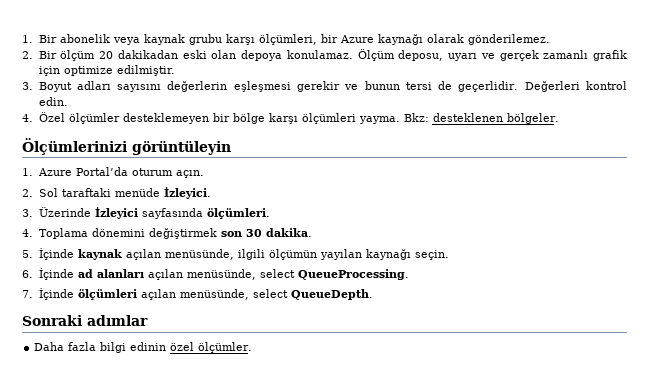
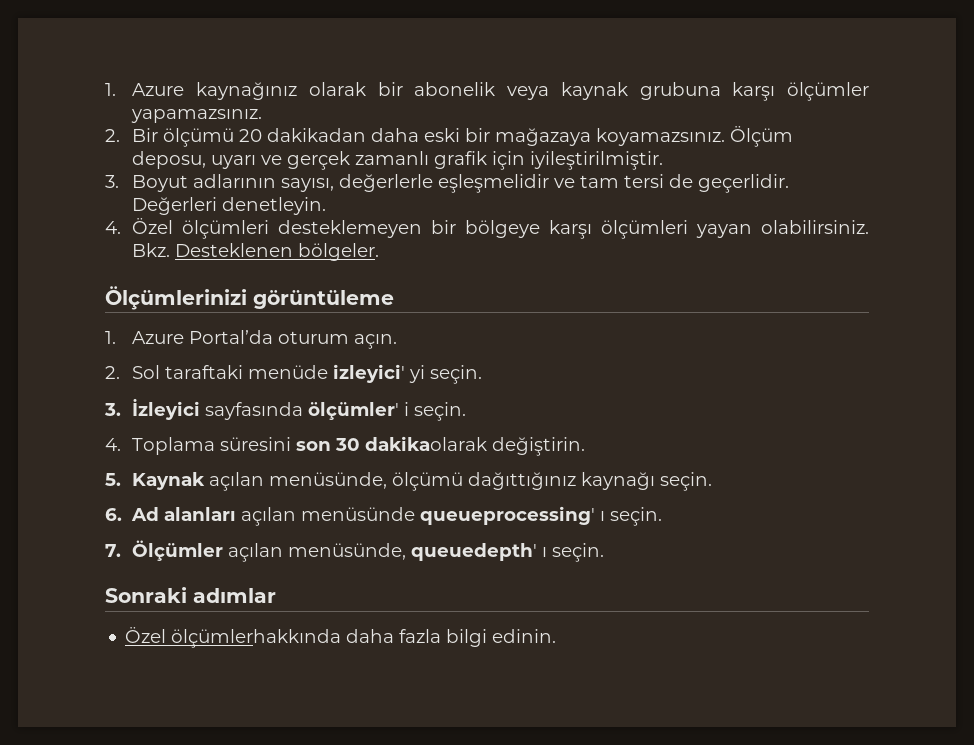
[22,34,550,45] 1. Bir abonelik veya kaynak grubu karşı ölçümleri, bir Azure kaynağı olarak gönderilemez. -> [105,82,870,101] [131,109,263,123] 1. Azure kaynağınız olarak bir abonelik veya kaynak grubuna karşı ölçümler yapamazsınız.
[60,50,96,61] ölçüm -> [163,128,235,147] ölçümü
[182,50,353,61] eski olan depoya konulamaz. -> [371,128,726,146] daha eski bir mağazaya koyamazsınız.
[63,65,176,76] optimize edilmiştir. -> [530,151,664,170] iyileştirilmiştir.
[76,81,400,92] adları sayısını değerlerin eşleşmesi gerekir ve bunun -> [193,174,620,193] adlarının sayısı, değerlerle eşleşmelidir ve tam
[586,81,627,90] [38,97,68,106] kontrol edin. -> [222,197,327,215] denetleyin.
[68,113,120,124] ölçümler -> [182,220,270,239] ölçümleri
[232,113,265,124] bölge -> [465,220,541,238] bölgeye
[358,113,503,124] yayma. Bkz: desteklenen -> [696,220,869,238] [132,243,294,257] yayan olabilirsiniz. Bkz. Desteklenen
[132,141,231,155] görüntüleyin -> [253,290,394,309] görüntüleme
[163,187,211,199] [22,207,91,217] İzleyici. // 3. Üzerinde -> [333,364,483,384] [104,403,121,416] izleyici' yi seçin. // 3.
[206,208,270,219] ölçümleri. -> [308,402,467,421] ölçümler' i seçin.
[91,228,312,239] [22,248,449,260] [22,268,409,280] [22,288,373,300] [22,315,148,326] [34,342,253,353] dönemini değiştirmek son 30 dakika. // 5. İçinde kaynak açılan menüsünde, ilgili ölçümün yayılan kaynağı seçin. // 6. İçinde ad alanları açılan menüsünde, select QueueProcessing. // 7. İçinde ölçümleri açılan menüsünde, select QueueDepth. // Sonraki adımlar // Daha fazla bilgi edinin özel ölçümler. -> [220,436,586,456] [105,472,713,491] [105,506,663,526] [105,540,605,562] [105,587,276,603] [125,627,557,648] süresini son 30 dakikaolarak değiştirin. // 5. Kaynak açılan menüsünde, ölçümü dağıttığınız kaynağı seçin. // 6. Ad alanları açılan menüsünde queueprocessing' ı seçin. // 7. Ölçümler açılan menüsünde, queuedepth' ı seçin. // Sonraki adımlar // Özel ölçümlerhakkında daha fazla bilgi edinin.

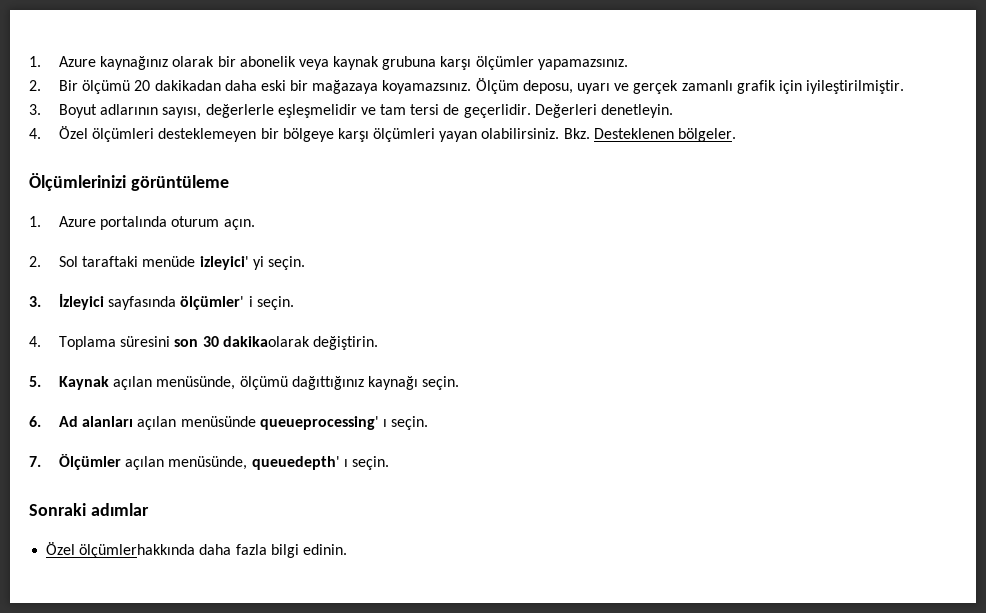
[189,330,274,344] Portal’da -> [100,216,168,230] portalında

